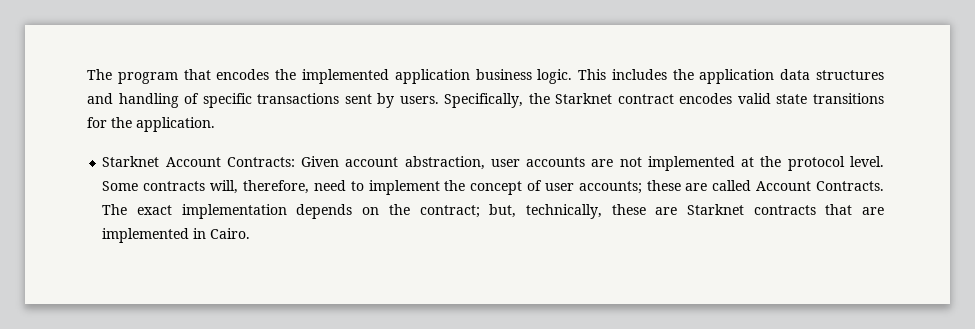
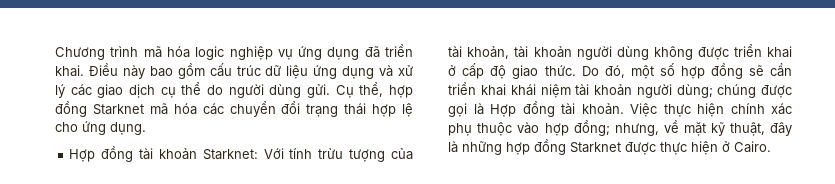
[87,69,885,84] [87,93,884,108] [87,117,215,132] [102,156,885,171] [102,180,885,195] [102,204,885,219] [102,228,207,243] The program that encodes the implemented application business logic. This includes the application data structures and handling of specific transactions sent by users. Specifically, the Starknet contract encodes valid state transitions for the application. // Starknet Account Contracts: Given account abstraction, user accounts are not implemented at the protocol level. Some contracts will, therefore, need to implement the concept of user accounts; these are called Account Contracts. The exact implementation depends on the contract; but, technically, these are Starknet contracts that are implemented in -> [55,44,414,60] [55,63,414,79] [55,82,414,98] [55,101,413,117] [55,121,146,135] [69,146,413,162] [448,44,792,60] [448,63,792,79] [448,82,792,98] [448,101,793,117] [448,120,792,136] [448,139,731,155] Chương trình mã hóa logic nghiệp vụ ứng dụng đã triển khai. Điều này bao gồm cấu trúc dữ liệu ứng dụng và xử lý các giao dịch cụ thể do người dùng gửi. Cụ thể, hợp đồng Starknet mã hóa các chuyển đổi trạng thái hợp lệ cho ứng dụng. // Hợp đồng tài khoản Starknet: Với tính trừu tượng của tài khoản, tài khoản người dùng không được triển khai ở cấp độ giao thức. Do đó, một số hợp đồng sẽ cần triển khai khái niệm tài khoản người dùng; chúng được gọi là Hợp đồng tài khoản. Việc thực hiện chính xác phụ thuộc vào hợp đồng; nhưng, về mặt kỹ thuật, đây là những hợp đồng Starknet được thực hiện ở

